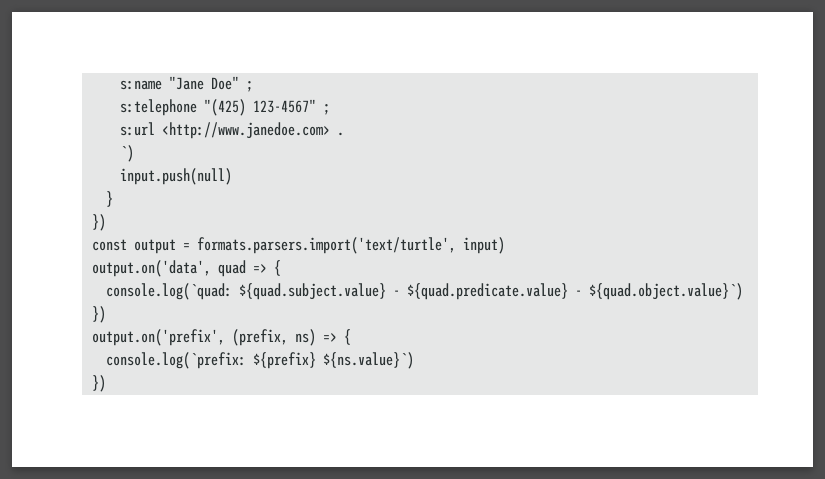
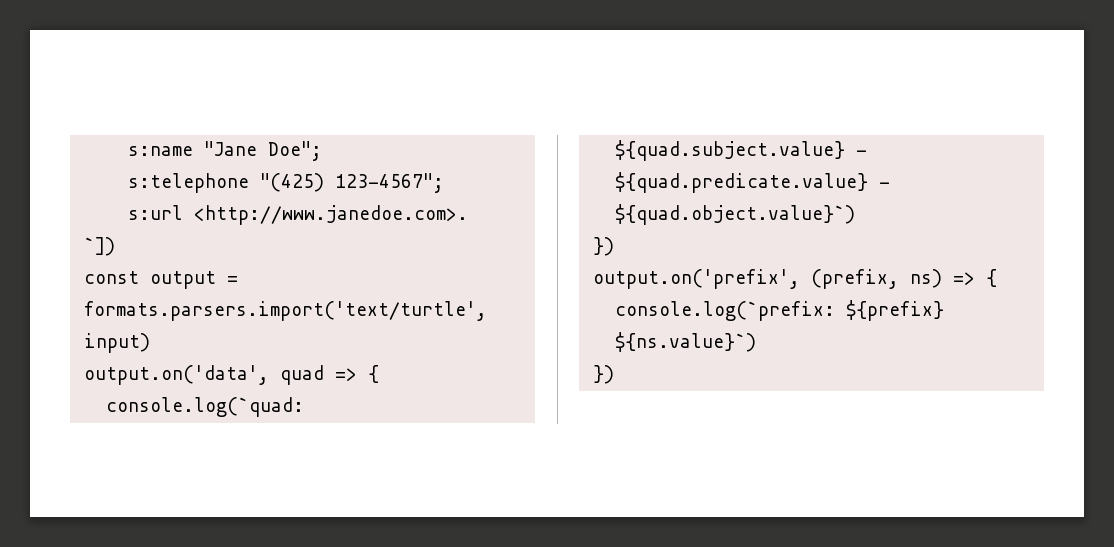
[210,76,253,92] Doe" ; -> [267,141,322,161] Doe";
[252,99,330,115] 123-4567" ; -> [334,173,444,193] 123-4567";
[161,122,344,139] [119,145,134,162] [119,168,232,185] [105,191,113,207] [91,214,106,231] <http://www.janedoe.com> . // `) // input.push(null) // } // }) -> [193,205,468,225] [83,237,115,256] <http://www.janedoe.com>. // `])

